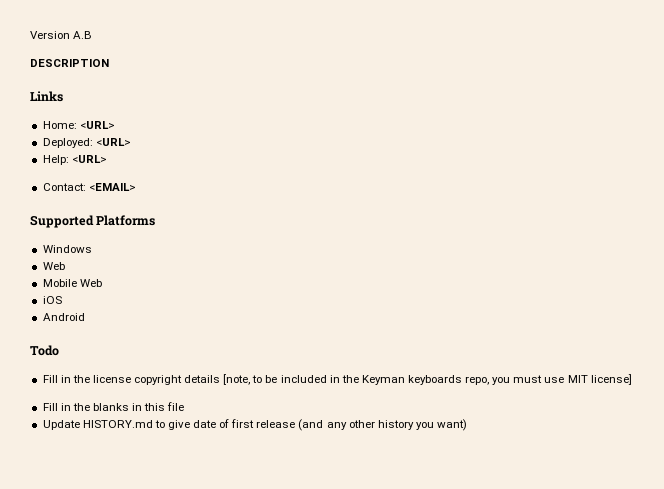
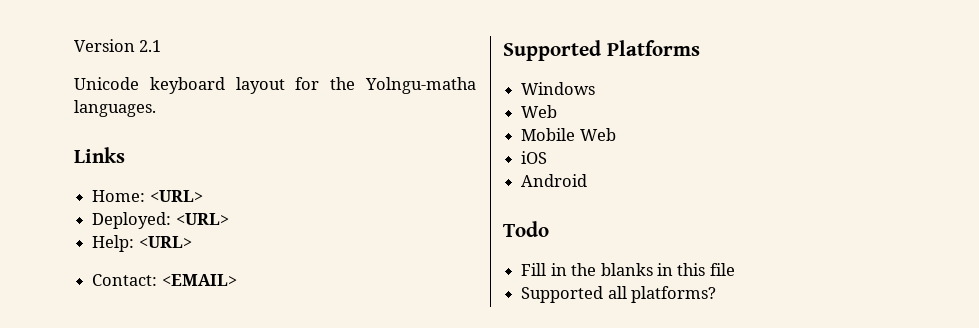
[73,31,93,39] [30,59,109,67] A.B // DESCRIPTION -> [139,40,162,52] [74,77,477,94] [74,100,156,117] 2.1 // Unicode keyboard layout for the Yolngu-matha languages.
[42,374,632,385] // Fill in the license copyright details [note, to be included in the Keyman keyboards repo, you must use MIT license] -> (549, 229) none
[42,419,468,431] Update HISTORY.md to give date of first release (and any other history you want) -> [521,286,717,303] Supported all platforms?

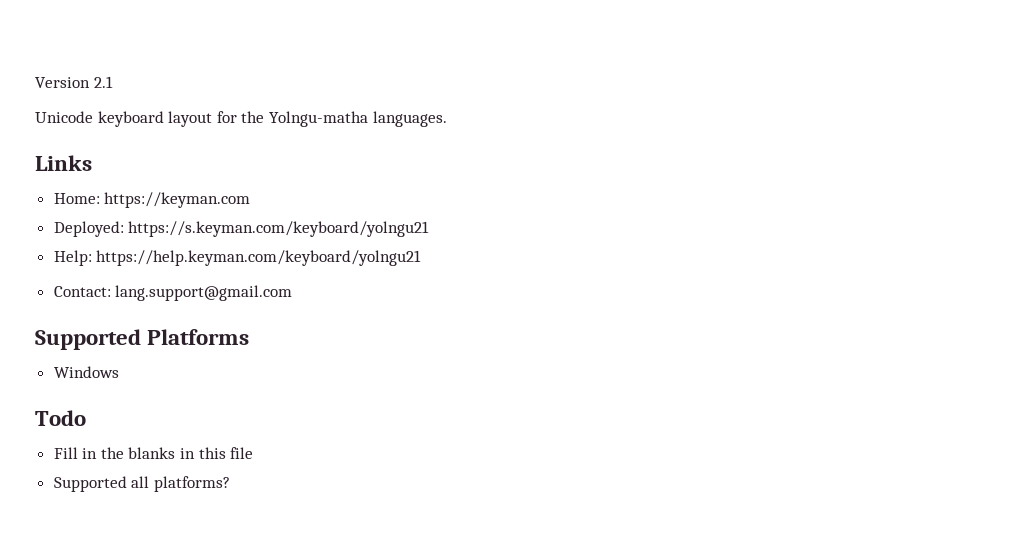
[149,190,203,202] <URL> -> [104,192,251,208] https://keyman.com
[175,213,229,225] <URL> -> [128,221,430,237] https://s.keyman.com/keyboard/yolngu21
[138,236,192,248] <URL> -> [96,250,422,266] https://help.keyman.com/keyboard/yolngu21
[161,274,237,286] <EMAIL> -> [115,285,293,301] lang.support@gmail.com
[521,105,558,118] [521,128,616,141] [521,151,548,164] [521,174,588,187] // Web // Mobile Web // iOS // Android -> (119, 372) none

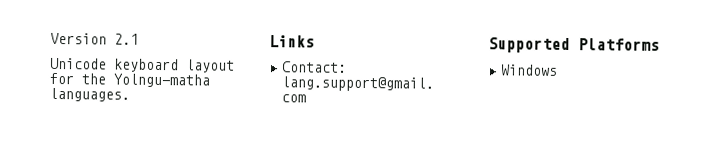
[53,192,251,208] [53,221,430,237] [53,250,422,266] // Home: https://keyman.com // Deployed: https://s.keyman.com/keyboard/yolngu21 // Help: https://help.keyman.com/keyboard/yolngu21 -> (315, 41) none
[35,410,86,426] [53,447,254,459] [53,476,230,492] // Todo // Fill in the blanks in this file // Supported all platforms? -> (559, 70) none

